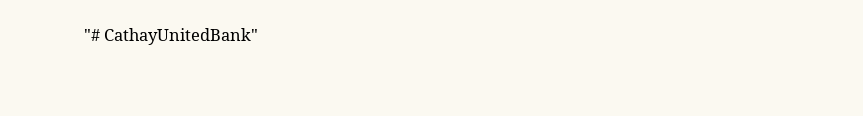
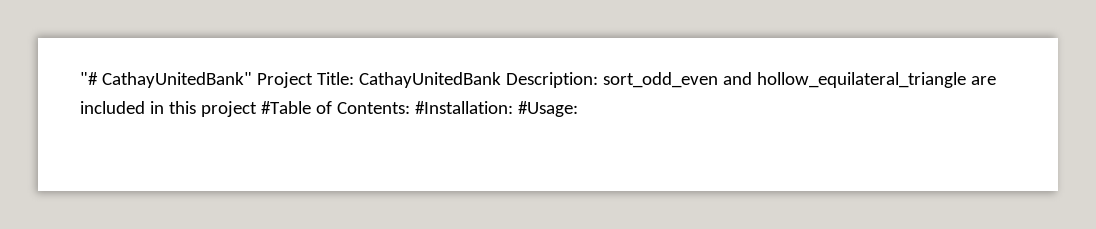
(259, 36) none -> [256,72,996,88] [80,101,578,117] Project Title: CathayUnitedBank Description: sort_odd_even and hollow_equilateral_triangle are included in this project #Table of Contents: #Installation: #Usage:

